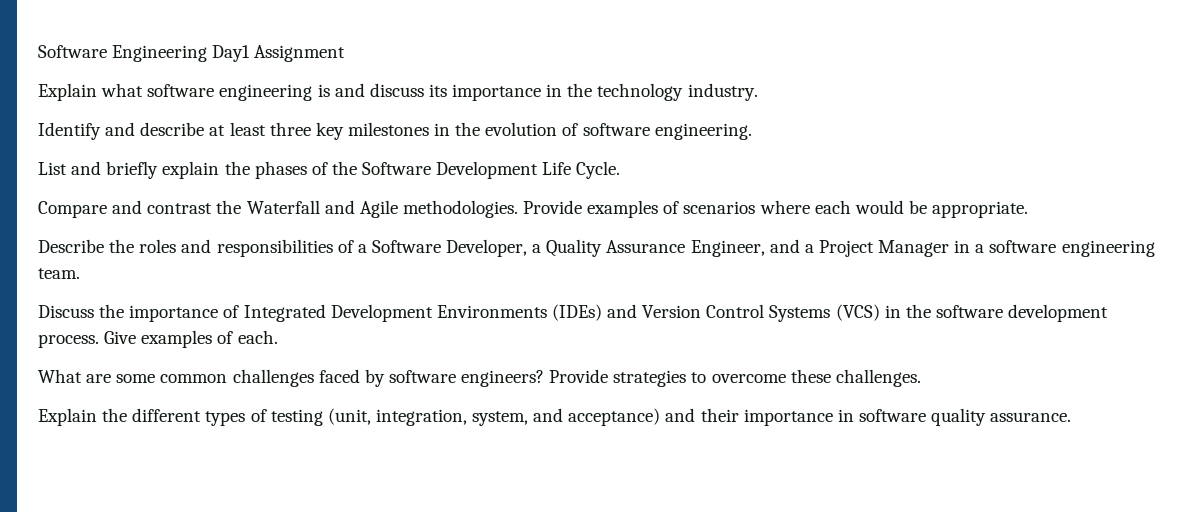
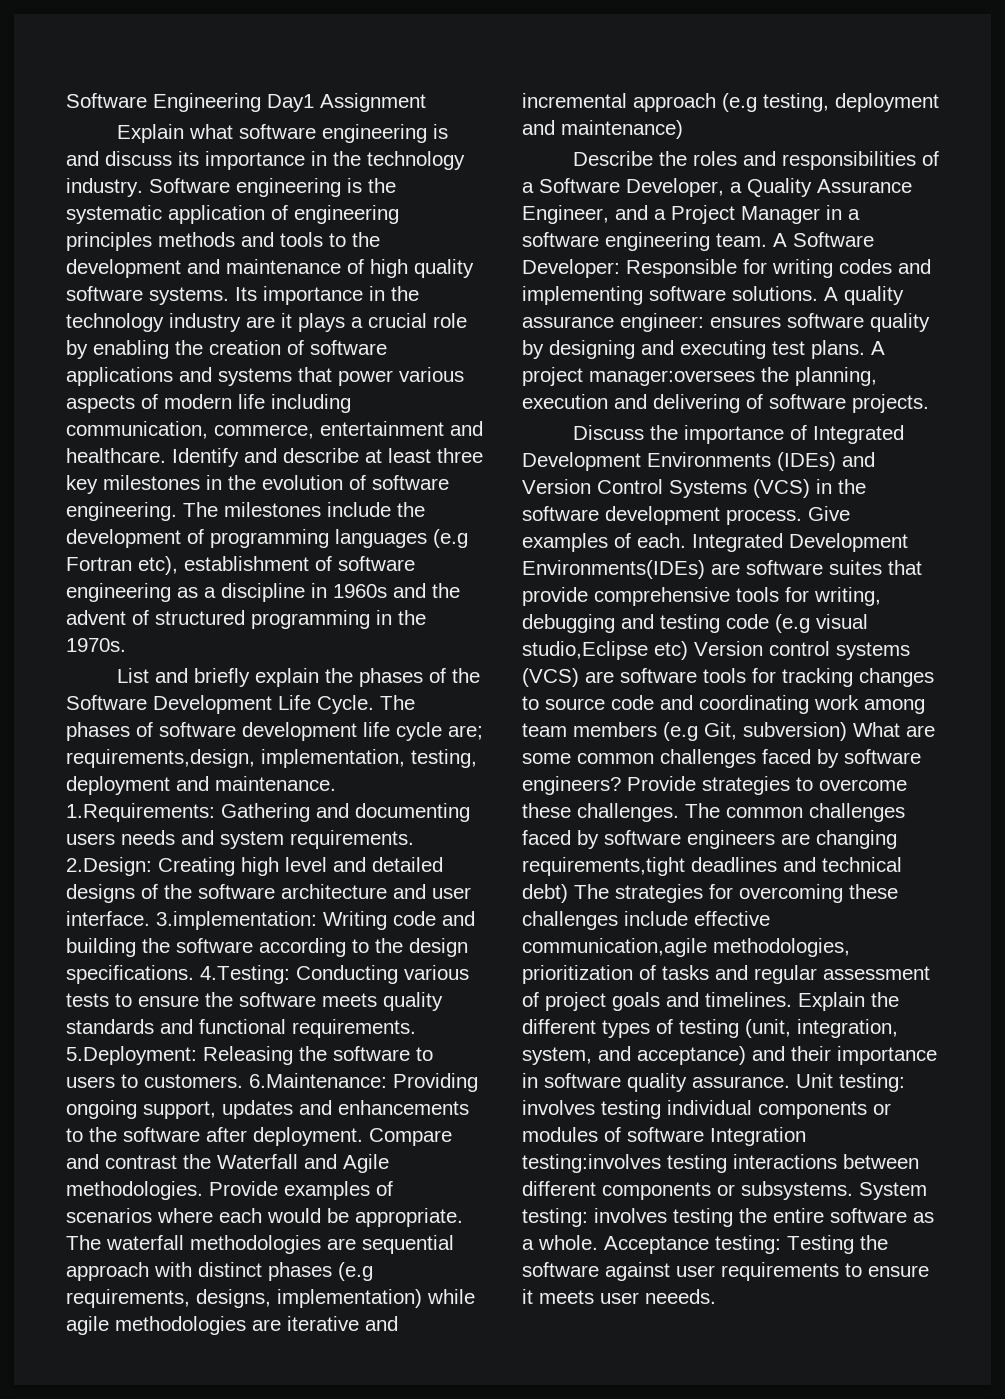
(758, 92) // -> [149,178,396,197] [66,205,399,224] [66,232,380,251] [66,259,474,278] [66,286,419,305] [66,313,467,332] [66,340,387,359] [66,367,464,386] [66,394,351,413] [66,421,483,439] [66,448,166,463] Software engineering is the systematic application of engineering principles methods and tools to the development and maintenance of high quality software systems. Its importance in the technology industry are it plays a crucial role by enabling the creation of software applications and systems that power various aspects of modern life including communication, commerce, entertainment and healthcare.
(752, 131) none -> [183,502,425,517] [66,529,468,548] [66,556,415,575] [66,583,460,602] [66,610,426,629] [66,638,126,652] The milestones include the development of programming languages (e.g Fortran etc), establishment of software engineering as a discipline in 1960s and the advent of structured programming in the 1970s.
(621, 170) // -> [380,695,415,710] [66,722,483,741] [66,749,477,768] [66,776,336,795] [66,803,470,822] [66,830,414,849] [66,857,443,876] [66,884,471,903] [66,911,475,930] [66,938,468,957] [66,965,469,984] [66,992,443,1011] [66,1019,416,1038] [66,1046,433,1065] [66,1073,478,1092] [66,1100,469,1119] [66,1127,363,1146] The phases of software development life cycle are; requirements,design, implementation, testing, deployment and maintenance. 1.Requirements: Gathering and documenting users needs and system requirements. 2.Design: Creating high level and detailed designs of the software architecture and user interface. 3.implementation: Writing code and building the software according to the design specifications. 4.Testing: Conducting various tests to ensure the software meets quality standards and functional requirements. 5.Deployment: Releasing the software to users to customers. 6.Maintenance: Providing ongoing support, updates and enhancements to the software after deployment.
(1029, 209) none -> [66,1235,454,1254] [66,1262,373,1281] [66,1289,475,1308] [66,1316,398,1335] [522,93,939,112] [522,120,683,139] The waterfall methodologies are sequential approach with distinct phases (e.g requirements, designs, implementation) while agile methodologies are iterative and incremental approach (e.g testing, deployment and maintenance)
(80, 273) none -> [773,232,874,247] [522,259,931,278] [522,286,904,305] [522,313,930,332] [522,340,885,359] [522,367,877,386] [522,394,929,413] A Software Developer: Responsible for writing codes and implementing software solutions. A quality assurance engineer: ensures software quality by designing and executing test plans. A project manager:oversees the planning, execution and delivering of software projects.
(278, 337) // -> [692,533,908,552] [522,560,922,579] [522,587,881,606] [522,614,868,633] [522,641,910,660] [522,668,934,687] [522,695,925,714] [522,722,847,741] Integrated Development Environments(IDEs) are software suites that provide comprehensive tools for writing, debugging and testing code (e.g visual studio,Eclipse etc) Version control systems (VCS) are software tools for tracking changes to source code and coordinating work among team members (e.g Git, subversion)
(921, 378) // -> [685,803,905,822] [522,830,897,849] [522,857,902,876] [522,884,898,903] [522,911,770,930] [522,938,850,957] [522,965,930,984] [522,992,792,1011] The common challenges faced by software engineers are changing requirements,tight deadlines and technical debt) The strategies for overcoming these challenges include effective communication,agile methodologies, prioritization of tasks and regular assessment of project goals and timelines.
(1072, 417) none -> [796,1073,905,1092] [522,1100,891,1119] [522,1127,806,1146] [522,1154,919,1173] [522,1181,927,1200] [522,1208,934,1227] [522,1235,888,1254] [522,1262,929,1281] [522,1289,716,1304] Unit testing: involves testing individual components or modules of software Integration testing:involves testing interactions between different components or subsystems. System testing: involves testing the entire software as a whole. Acceptance testing: Testing the software against user requirements to ensure it meets user neeeds.

